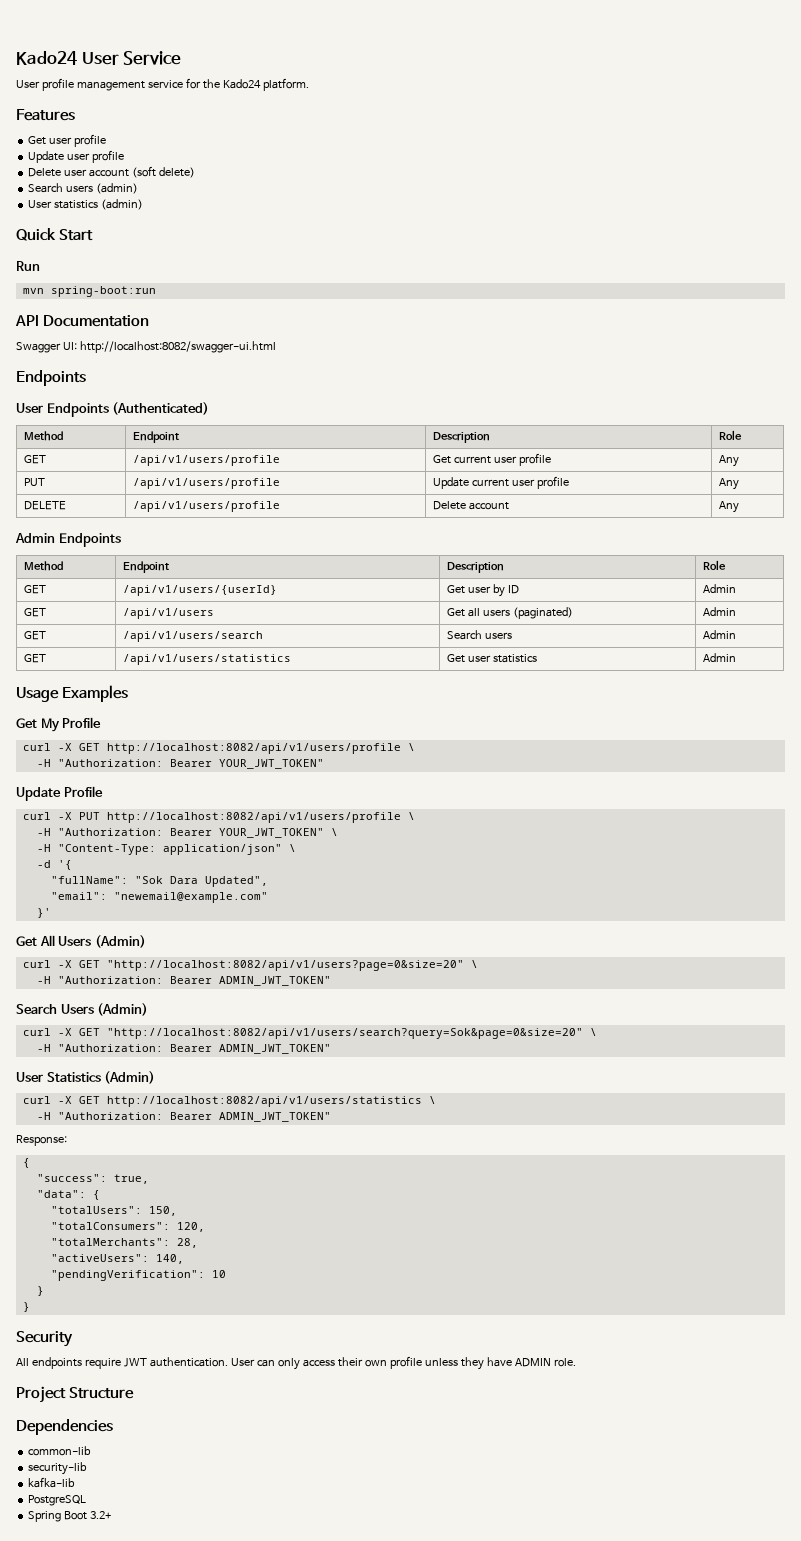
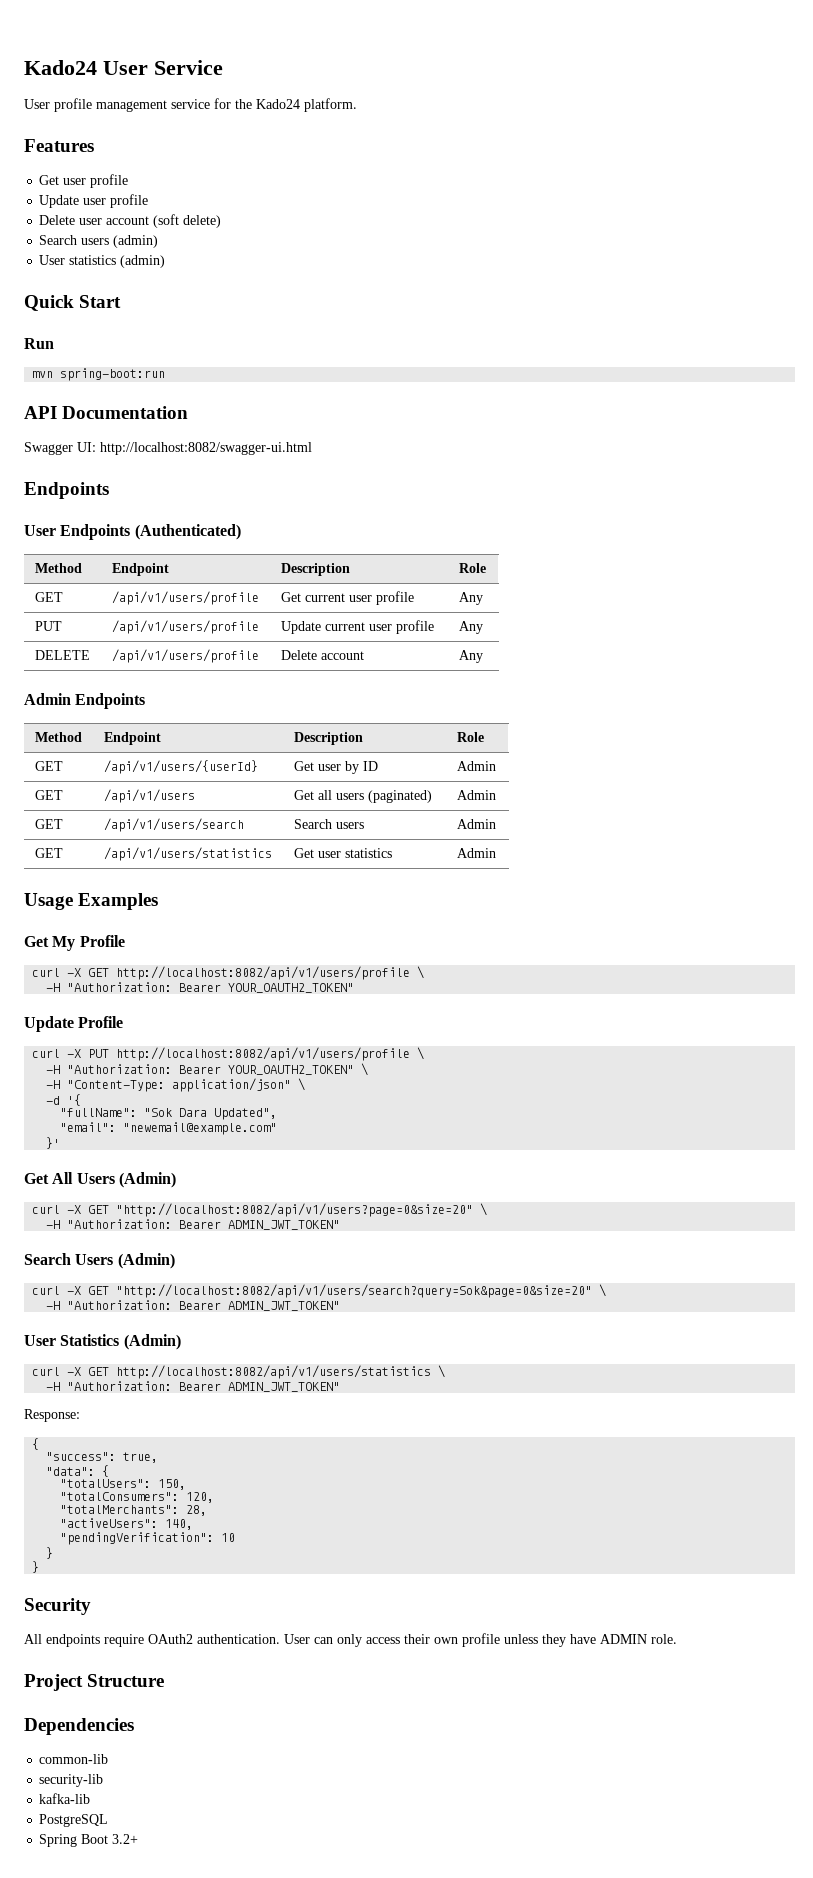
[218,759,324,769] YOUR_JWT_TOKEN" -> [228,983,355,993] YOUR_OAUTH2_TOKEN"
[218,828,324,838] YOUR_JWT_TOKEN" -> [228,1065,355,1075] YOUR_OAUTH2_TOKEN"
[123,1358,147,1367] JWT -> [148,1634,193,1644] OAuth2

